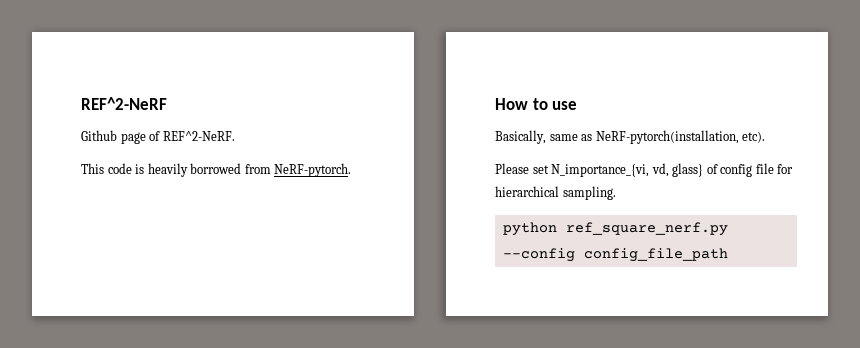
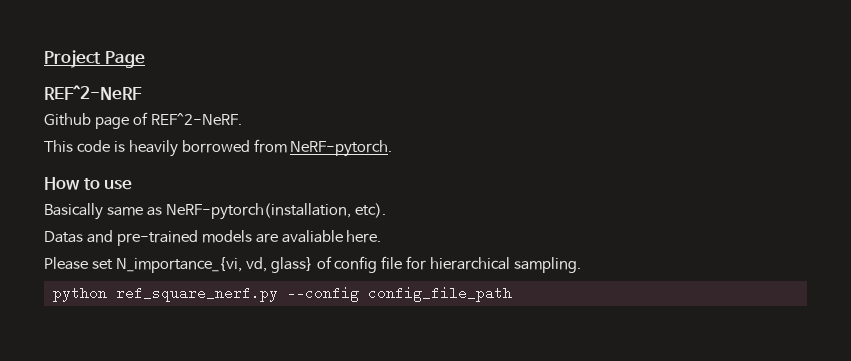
(81, 103) none -> [44,50,145,68] Project Page //
[495,130,546,144] Basically, -> [44,203,103,220] Basically
(766, 137) none -> [44,230,382,246] // Datas and pre-trained models are avaliable here.

